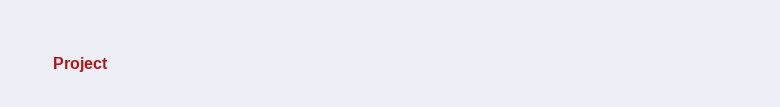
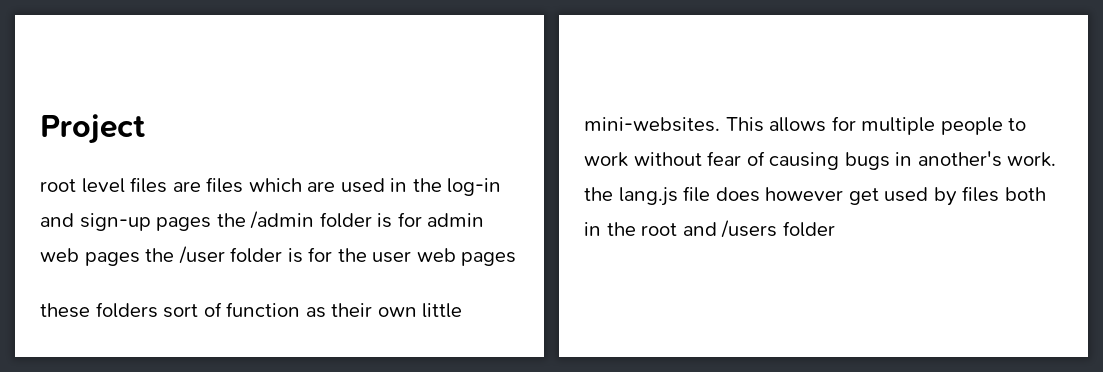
(108, 64) none -> [40,177,502,196] [40,211,485,231] [40,246,517,266] [40,302,463,318] [584,116,1027,135] [584,151,1057,170] [584,186,1046,206] [584,220,835,238] // root level files are files which are used in the log-in and sign-up pages the /admin folder is for admin web pages the /user folder is for the user web pages // these folders sort of function as their own little mini-websites. This allows for multiple people to work without fear of causing bugs in another's work. the lang.js file does however get used by files both in the root and /users folder

